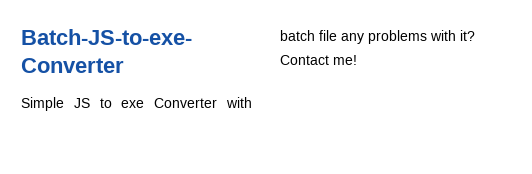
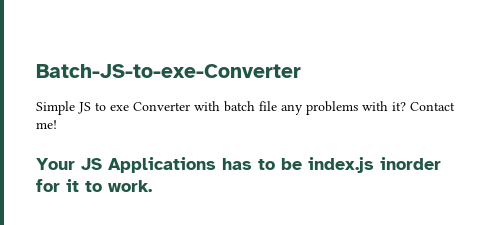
(357, 60) none -> [36,157,441,173] [36,179,152,192] // Your JS Applications has to be index.js inorder for it to work.

